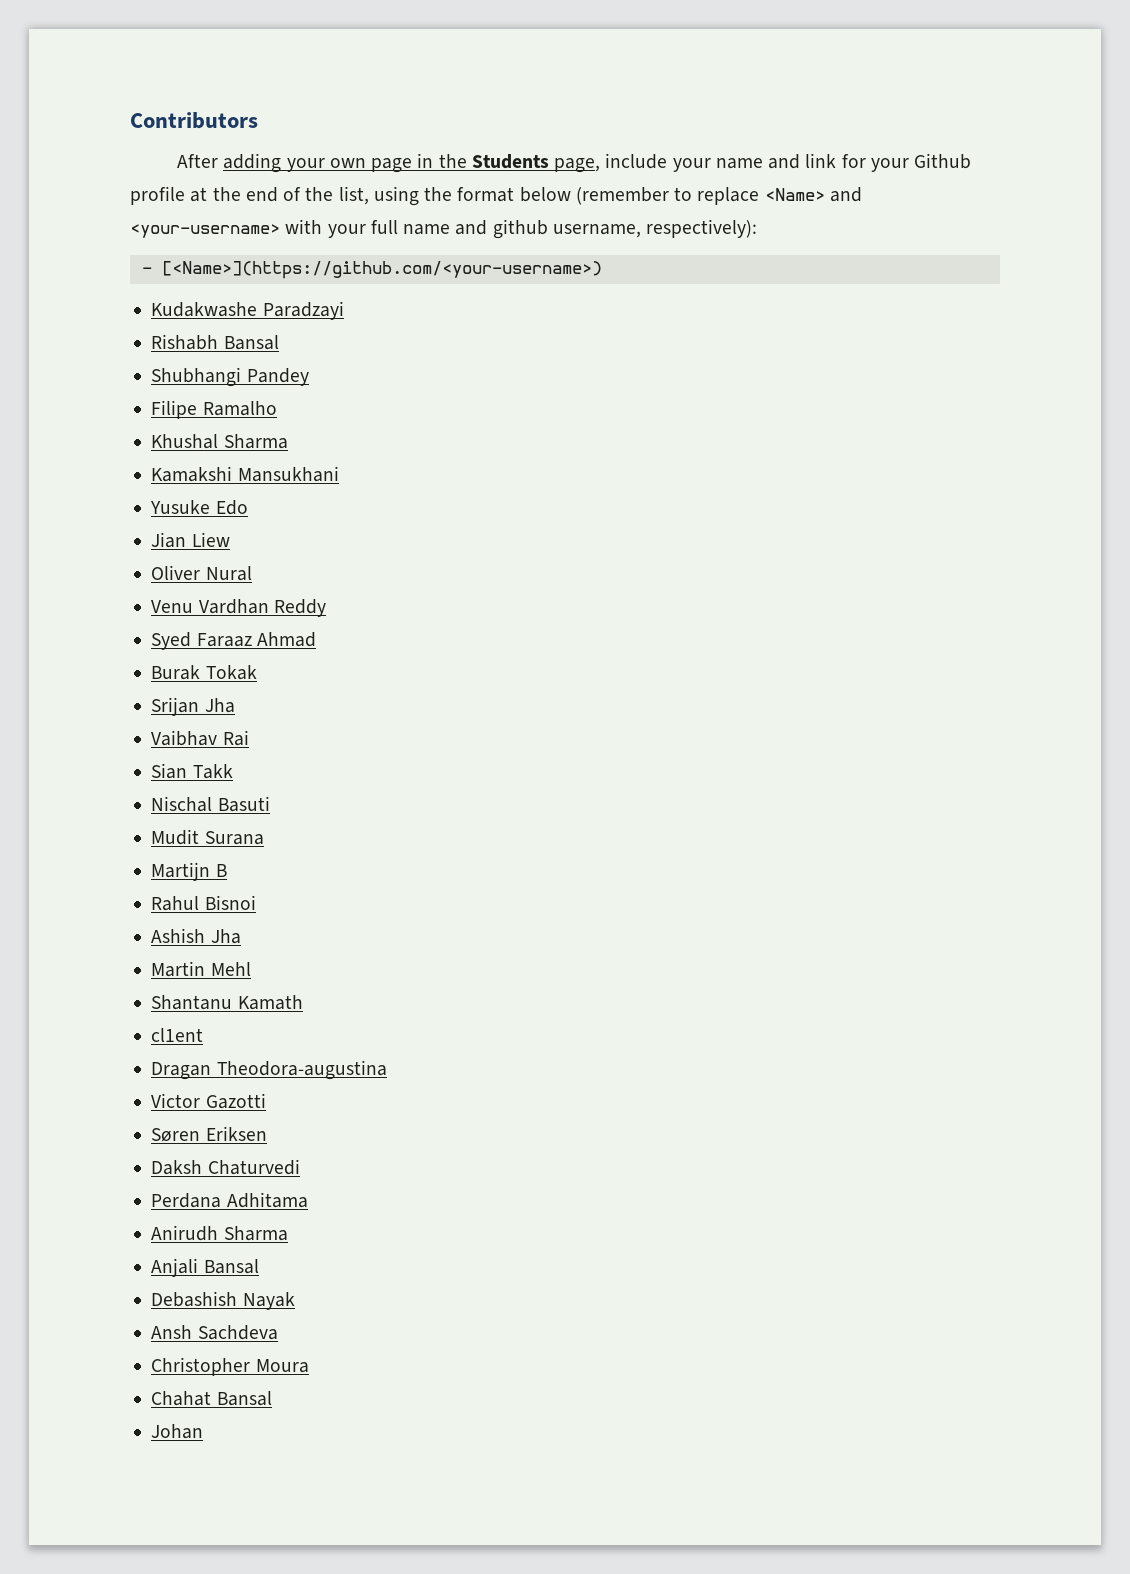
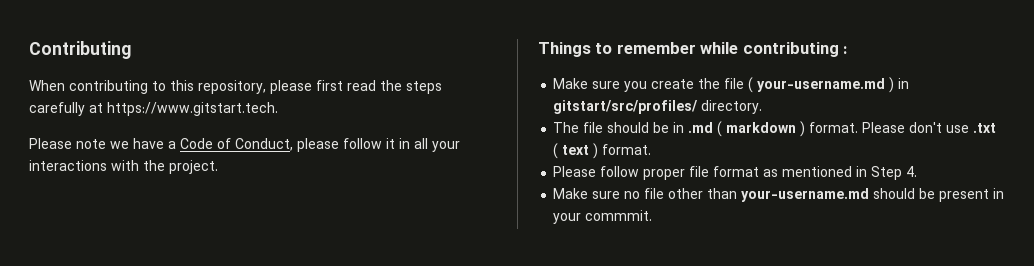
[130,112,258,129] [176,153,972,173] [130,186,862,206] [130,219,758,239] [141,261,602,279] [151,301,344,320] [151,334,279,350] [151,367,309,387] [151,400,277,419] [151,434,288,449] [151,466,339,482] [150,500,248,515] [151,532,230,548] [151,565,252,581] [151,599,326,617] [151,632,316,650] [151,665,257,680] [151,697,235,716] [151,730,249,746] [151,763,233,779] [151,796,270,812] [151,829,264,845] [151,862,227,881] [151,895,256,911] [151,928,241,944] [151,961,251,977] [151,995,303,1010] [151,1028,204,1042] [151,1060,387,1080] [151,1093,266,1109] [151,1126,267,1142] [151,1159,300,1175] [151,1192,308,1208] [151,1225,288,1241] [151,1258,259,1277] [151,1291,295,1310] [151,1325,278,1340] [151,1357,309,1376] [151,1391,272,1406] [151,1424,204,1439] Contributors // After adding your own page in the Students page, include your name and link for your Github profile at the end of the list, using the format below (remember to replace <Name> and <your-username> with your full name and github username, respectively): // - [<Name>](https://github.com/<your-username>) // Kudakwashe Paradzayi // Rishabh Bansal // Shubhangi Pandey // Filipe Ramalho // Khushal Sharma // Kamakshi Mansukhani // Yusuke Edo // Jian Liew // Oliver Nural // Venu Vardhan Reddy // Syed Faraaz Ahmad // Burak Tokak // Srijan Jha // Vaibhav Rai // Sian Takk // Nischal Basuti // Mudit Surana // Martijn B // Rahul Bisnoi // Ashish Jha // Martin Mehl // Shantanu Kamath // cl1ent // Dragan Theodora-augustina // Victor Gazotti // Søren Eriksen // Daksh Chaturvedi // Perdana Adhitama // Anirudh Sharma // Anjali Bansal // Debashish Nayak // Ansh Sachdeva // Christopher Moura // Chahat Bansal // Johan -> [29,41,131,59] [29,80,442,94] [29,102,278,116] [29,138,460,152] [29,160,218,174] [538,42,848,57] [553,77,910,93] [553,100,763,114] [553,121,997,137] [553,143,652,159] [553,166,918,180] [553,188,1005,202] [553,210,653,224] Contributing // When contributing to this repository, please first read the steps carefully at https://www.gitstart.tech. // Please note we have a Code of Conduct, please follow it in all your interactions with the project. // Things to remember while contributing : // Make sure you create the file ( your-username.md ) in gitstart/src/profiles/ directory. // The file should be in .md ( markdown ) format. Please don't use .txt ( text ) format. // Please follow proper file format as mentioned in Step 4. // Make sure no file other than your-username.md should be present in your commmit.

